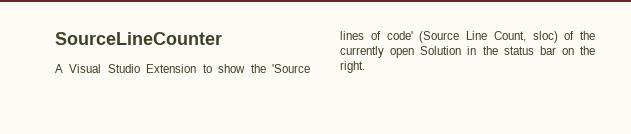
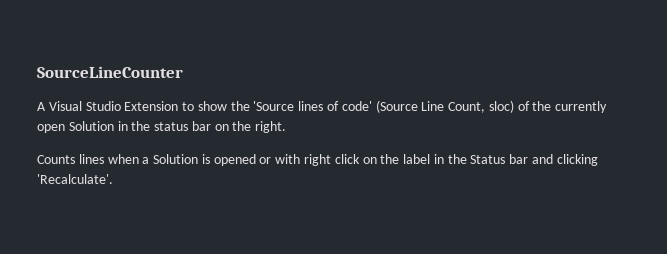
(365, 67) none -> [37,154,598,166] [37,174,113,184] // Counts lines when a Solution is opened or with right click on the label in the Status bar and clicking 'Recalculate'.

